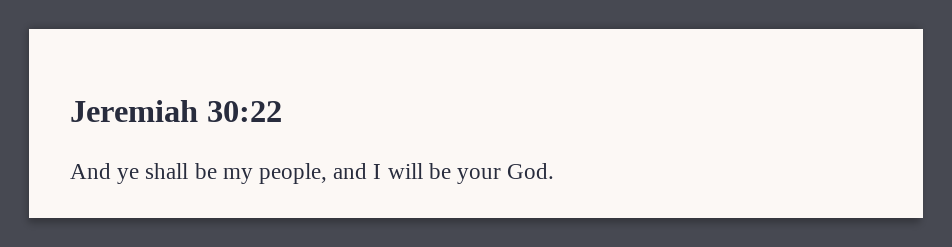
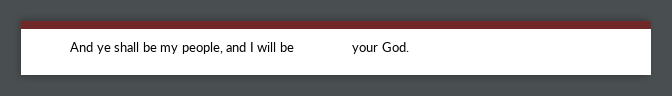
[70,100,282,122] Jeremiah 30:22 // -> (70, 47) none

